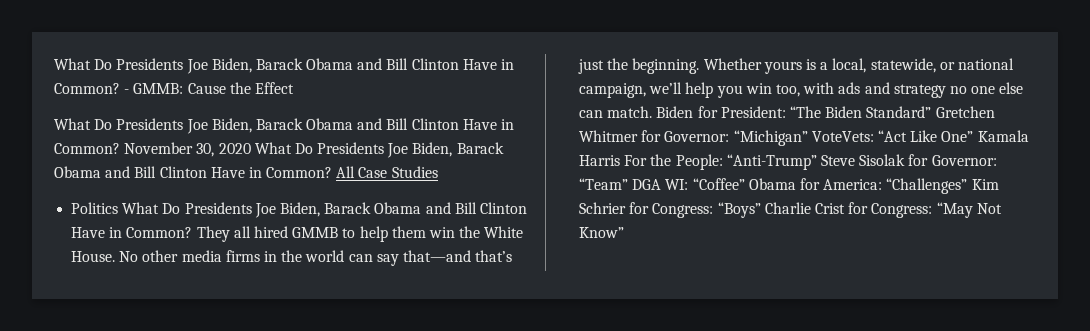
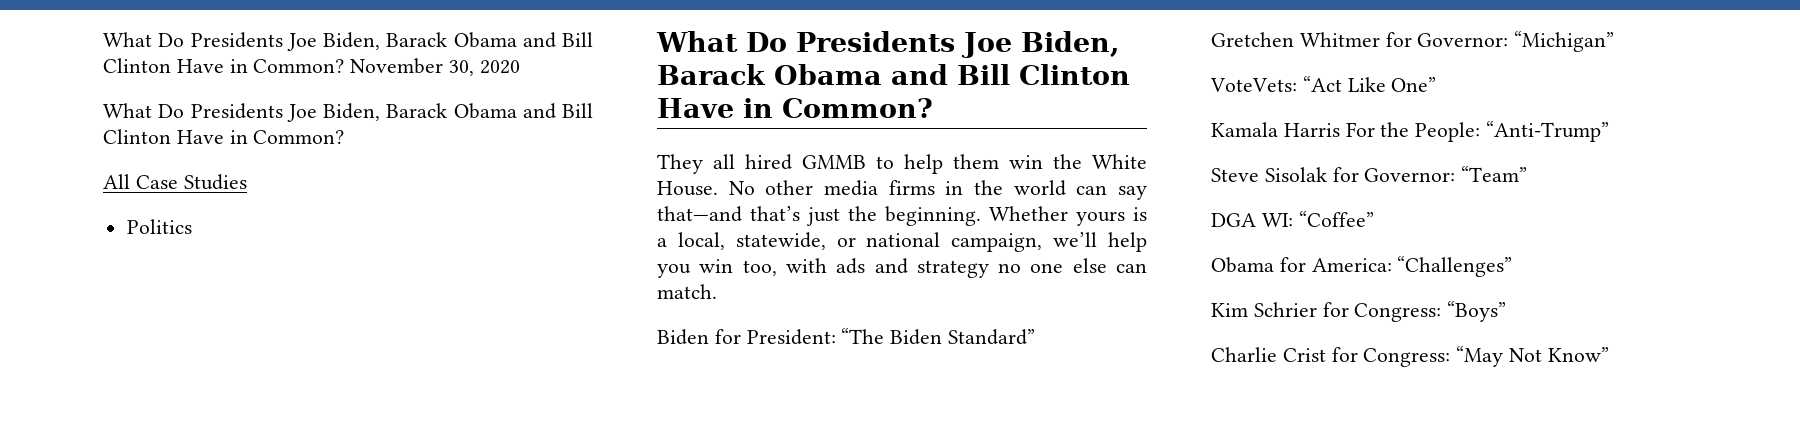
[124,82,294,94] [54,118,515,134] [54,143,120,154] - GMMB: Cause the Effect // What Do Presidents Joe Biden, Barack Obama and Bill Clinton Have in Common? -> (345, 66) none
(251, 148) none -> (520, 67) //
(333, 172) none -> (345, 137) //
(119, 208) none -> (192, 226) //
(193, 232) none -> (933, 108) //
(653, 112) none -> (717, 291) //
(932, 112) none -> (1036, 337) //
(808, 138) none -> (1615, 41) //
(974, 136) none -> (1437, 84) //
(817, 162) none -> (1610, 131) //
(629, 184) none -> (1528, 174) //
(745, 184) none -> (1374, 219) //
(968, 186) none -> (1513, 266) //
(761, 210) none -> (1507, 311) //

